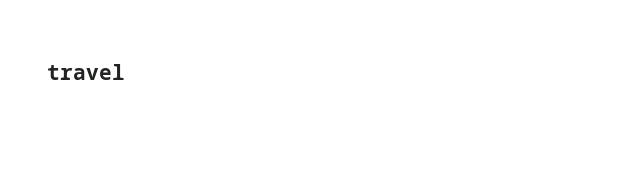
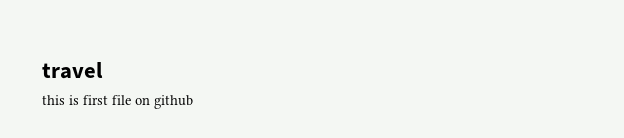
(125, 72) none -> [42,95,193,109] // this is first file on github

